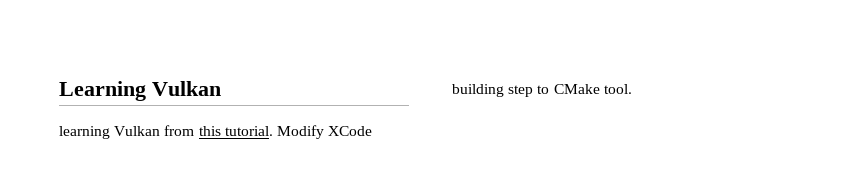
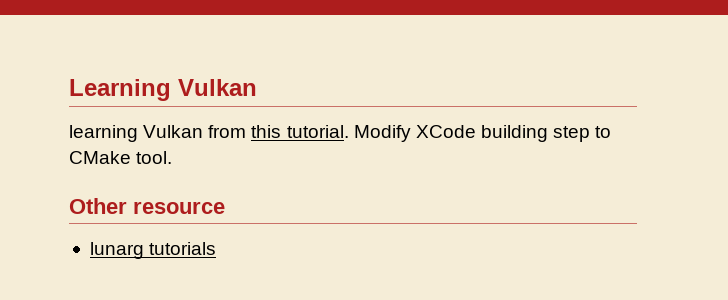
(632, 89) none -> [69,198,225,214] [89,242,217,259] // Other resource // lunarg tutorials

